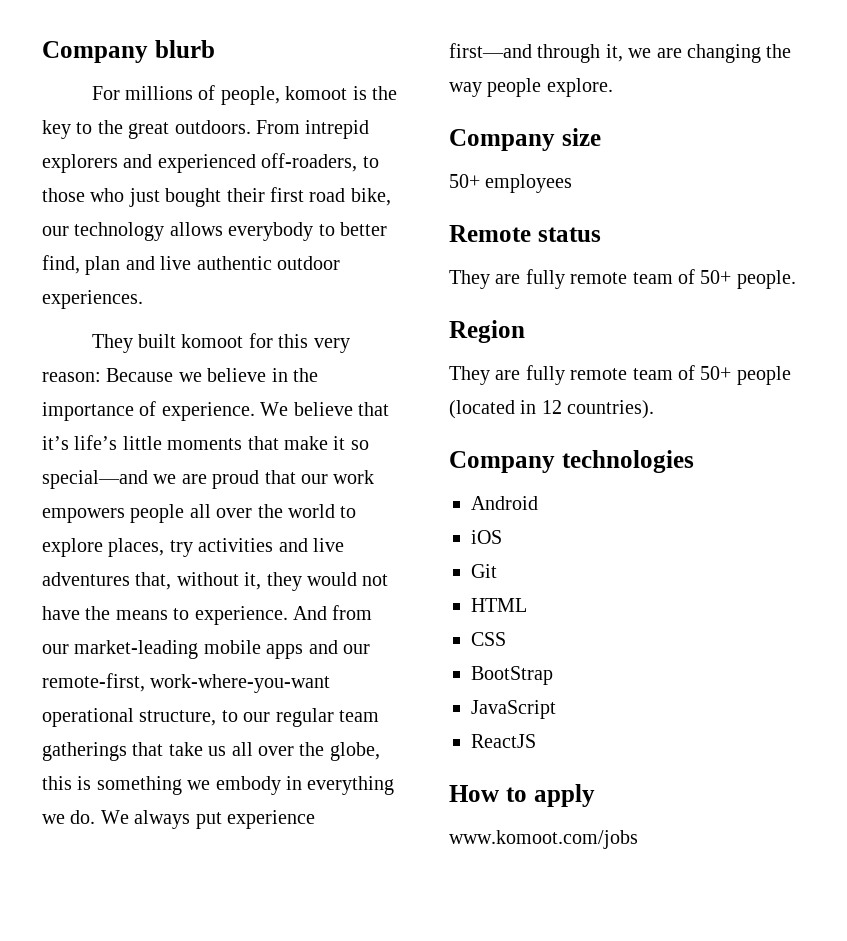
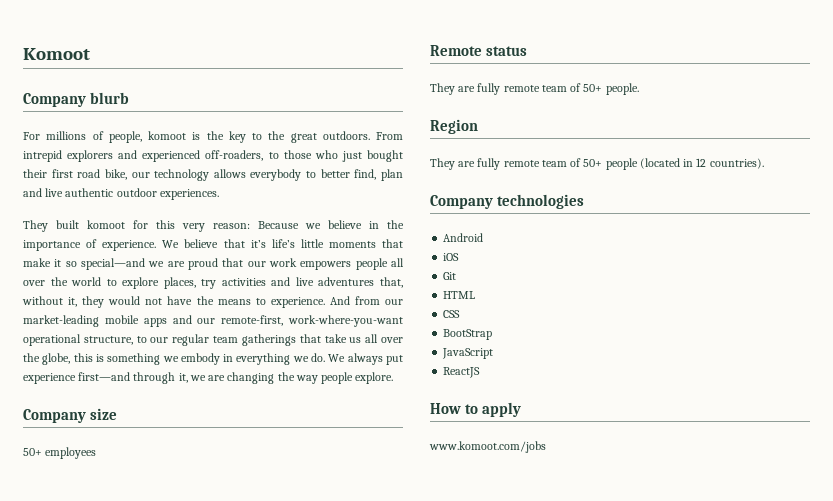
(42, 52) none -> [23,48,90,60] Komoot //

